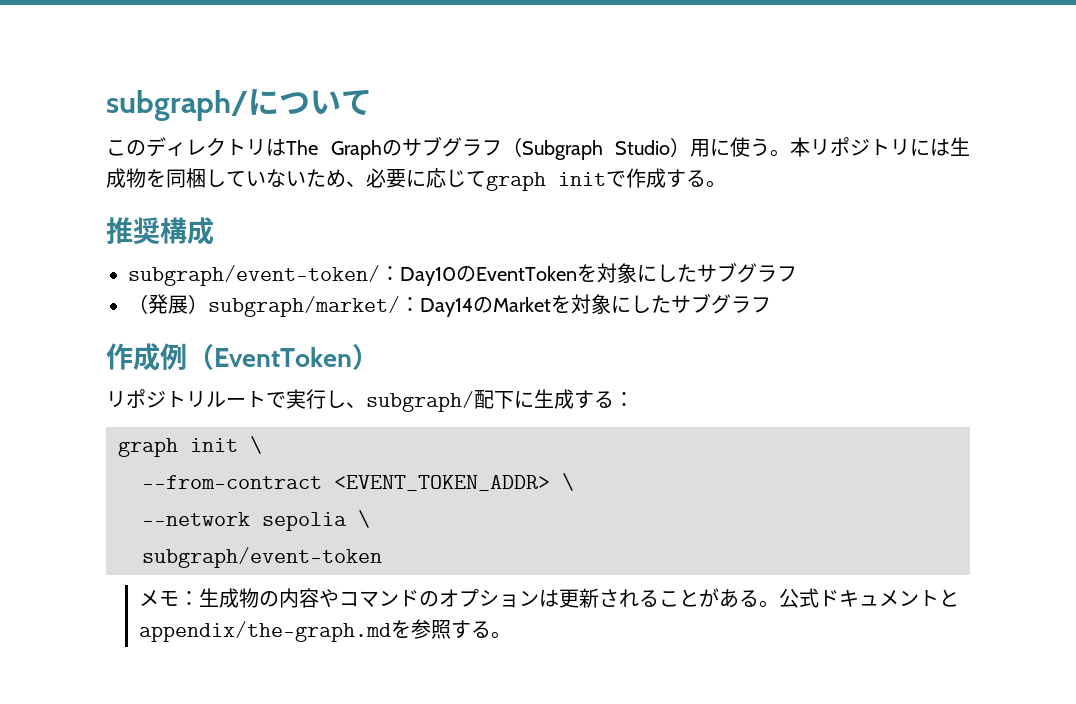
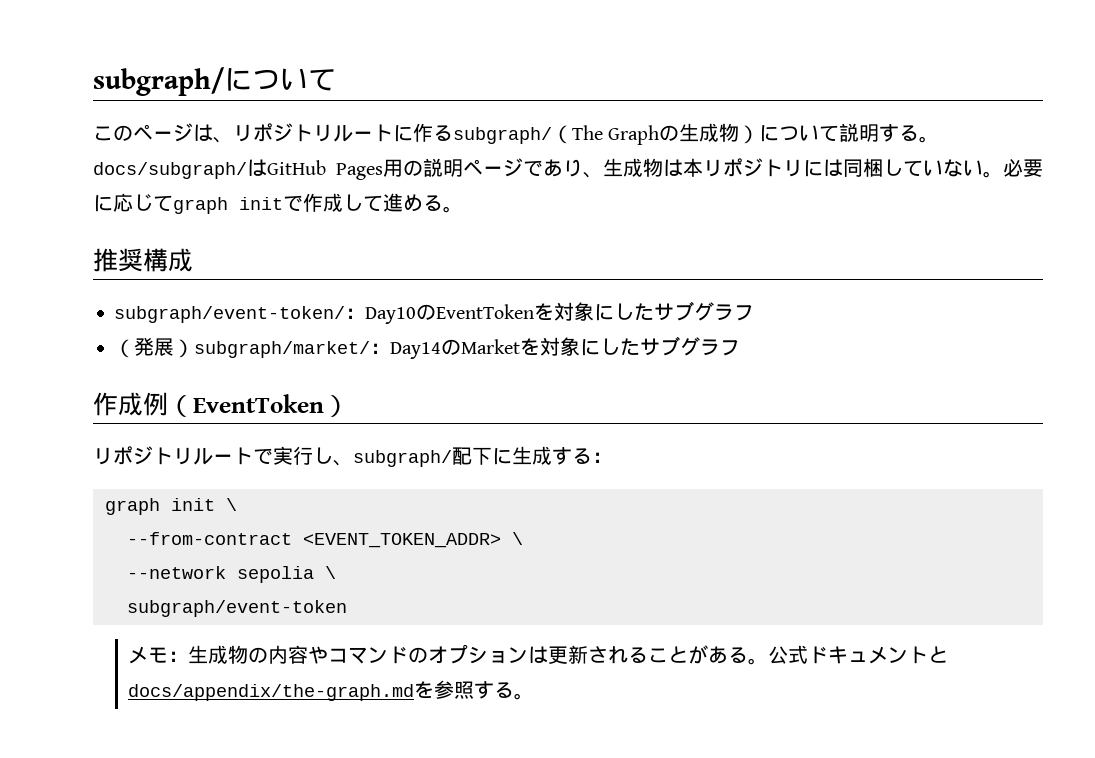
[146,136,790,160] ディレクトリはThe Graphのサブグラフ（Subgraph Studio）用に使う。 -> [133,123,940,145] [93,158,683,180] ページは、リポジトリルートに作るsubgraph/（The Graphの生成物）について説明する。docs/subgraph/はGitHub Pages用の説明ページであり、生成物は
[950,137,970,156] [106,168,166,188] 生成物を -> (843, 168) none
[306,169,366,188] ため、 -> [983,171,1003,178] 。
[666,169,686,188] す -> [343,193,423,212] して進め
[139,621,392,642] appendix/the-graph.md -> [128,684,415,701] docs/appendix/the-graph.md

